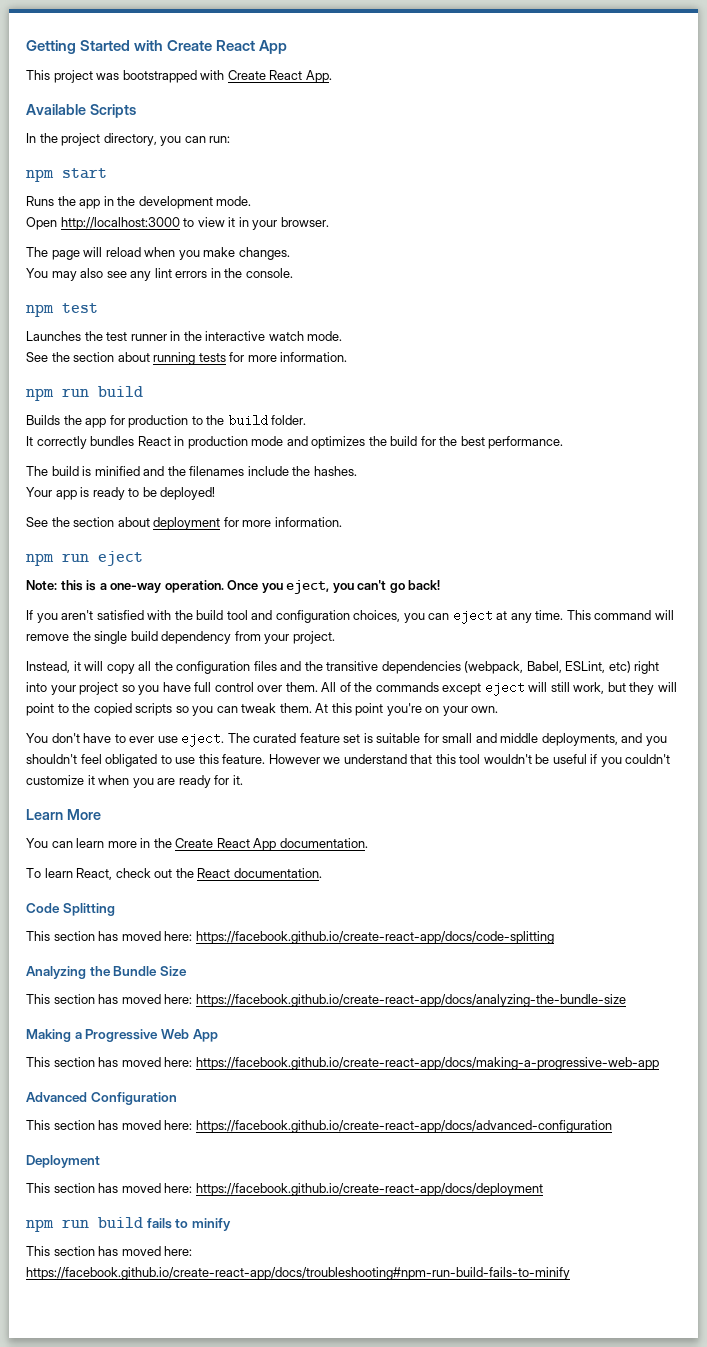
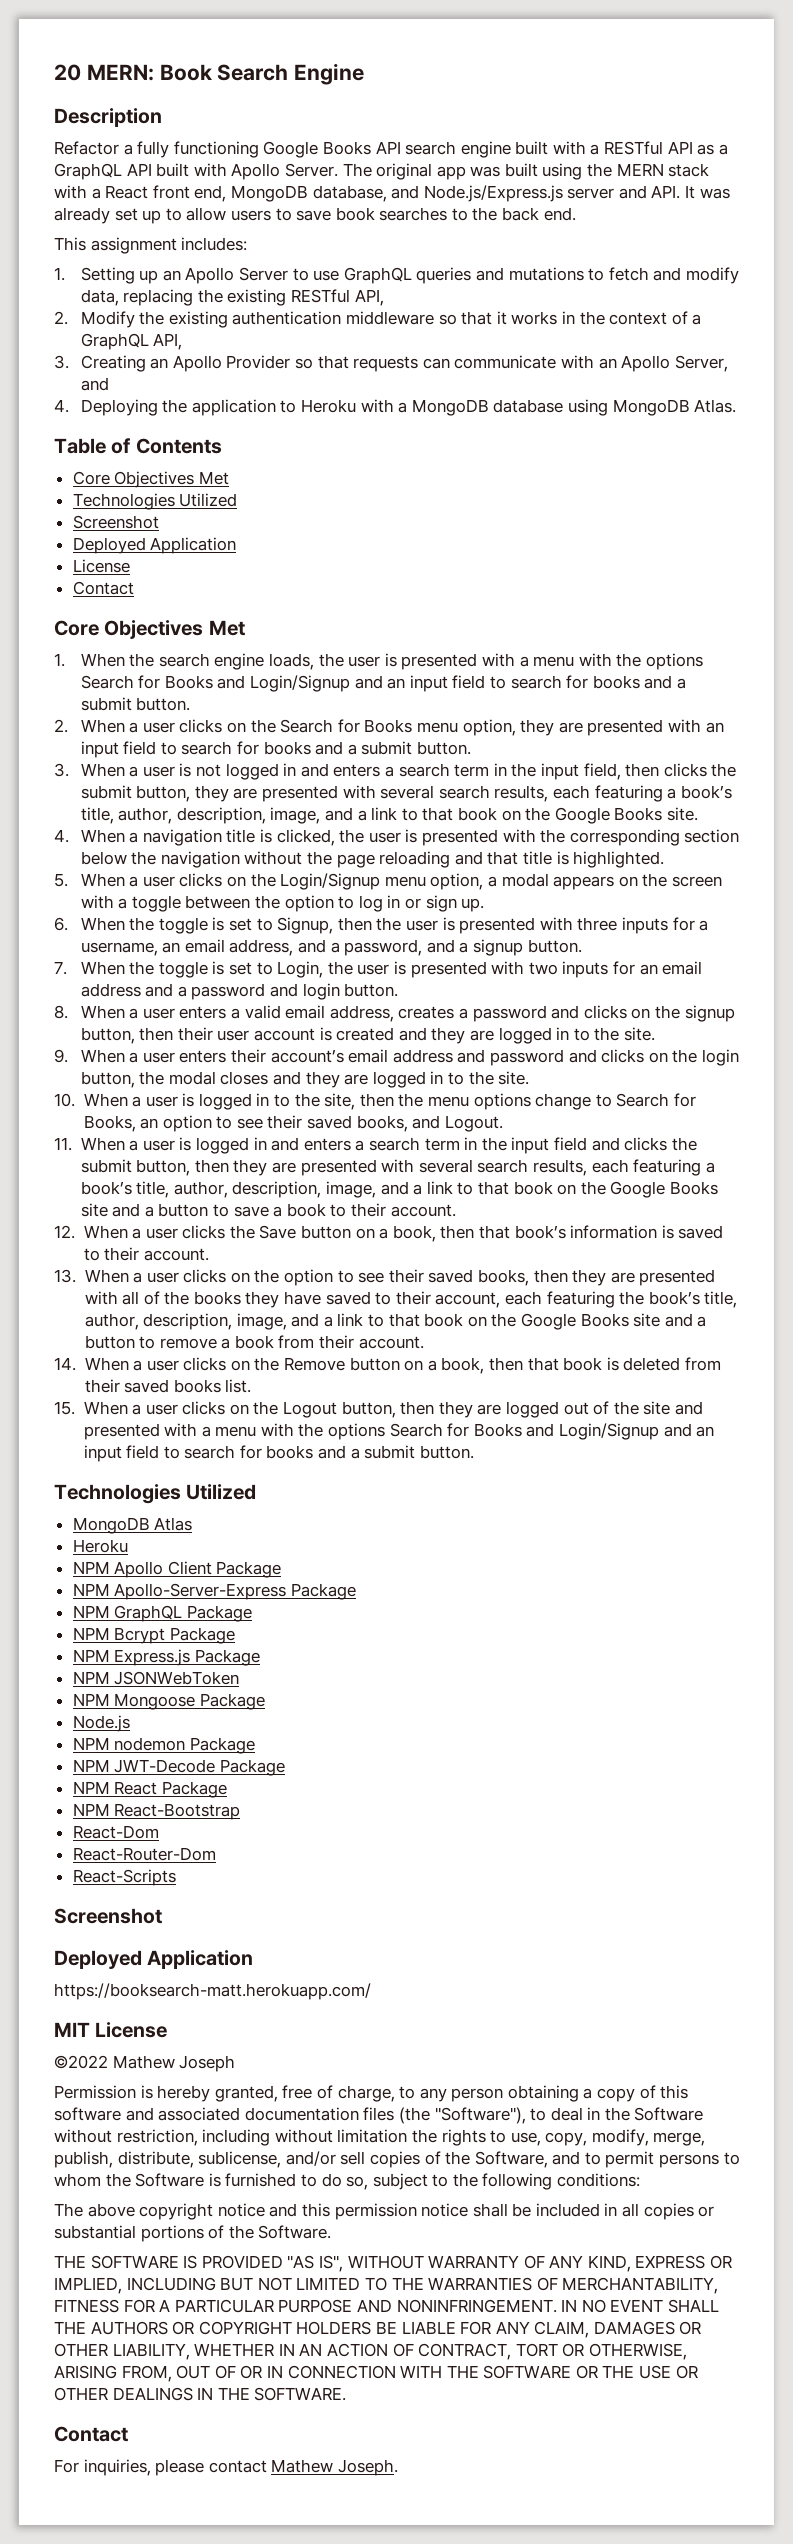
[26,40,288,54] [26,70,332,83] [26,104,136,118] [26,133,231,146] [26,168,107,182] [26,196,252,209] [26,217,329,230] [26,247,290,260] [26,268,293,281] [26,303,98,317] [26,331,343,341] [26,352,348,365] [26,386,143,401] [26,414,307,428] [26,436,564,449] [26,466,357,476] [26,487,216,500] [26,517,342,530] [26,551,143,566] [26,580,441,594] [26,609,674,624] [26,631,335,644] [26,661,660,674] [26,681,677,696] [26,703,499,716] [26,732,667,747] [26,754,671,767] [26,775,243,788] [26,809,101,820] [26,838,368,851] [26,868,322,880] [26,903,115,916] [26,931,554,944] [26,966,187,979] [26,994,626,1007] [26,1029,218,1042] [26,1057,659,1070] [26,1092,177,1105] [26,1120,612,1133] [26,1155,100,1168] [26,1183,543,1196] [26,1217,231,1232] [26,1246,193,1256] [26,1267,570,1280] Getting Started with Create React App // This project was bootstrapped with Create React App. // Available Scripts // In the project directory, you can run: // npm start // Runs the app in the development mode. // Open http://localhost:3000 to view it in your browser. // The page will reload when you make changes. // You may also see any lint errors in the console. // npm test // Launches the test runner in the interactive watch mode. // See the section about running tests for more information. // npm run build // Builds the app for production to the build folder. // It correctly bundles React in production mode and optimizes the build for the best performance. // The build is minified and the filenames include the hashes. // Your app is ready to be deployed! // See the section about deployment for more information. // npm run eject // Note: this is a one-way operation. Once you eject, you can't go back! // If you aren't satisfied with the build tool and configuration choices, you can eject at any time. This command will remove the single build dependency from your project. // Instead, it will copy all the configuration files and the transitive dependencies (webpack, Babel, ESLint, etc) right into your project so you have full control over them. All of the commands except eject will still work, but they will point to the copied scripts so you can tweak them. At this point you're on your own. // You don't have to ever use eject. The curated feature set is suitable for small and middle deployments, and you shouldn't feel obligated to use this feature. However we understand that this tool wouldn't be useful if you couldn't customize it when you are ready for it. // Learn More // You can learn more in the Create React App documentation. // To learn React, check out the React documentation. // Code Splitting // This section has moved here: https://facebook.github.io/create-react-app/docs/code-splitting // Analyzing the Bundle Size // This section has moved here: https://facebook.github.io/create-react-app/docs/analyzing-the-bundle-size // Making a Progressive Web App // This section has moved here: https://facebook.github.io/create-react-app/docs/making-a-progressive-web-app // Advanced Configuration // This section has moved here: https://facebook.github.io/create-react-app/docs/advanced-configuration // Deployment // This section has moved here: https://facebook.github.io/create-react-app/docs/deployment // npm run build fails to minify // This section has moved here: https://facebook.github.io/create-react-app/docs/troubleshooting#npm-run-build-fails-to-minify -> [54,63,365,85] [54,108,162,127] [54,141,728,158] [54,163,710,180] [54,185,730,202] [54,207,576,224] [54,237,248,254] [54,267,739,284] [80,289,384,306] [54,311,702,328] [80,333,183,350] [54,355,728,372] [80,377,109,391] [54,399,737,416] [54,438,222,454] [72,471,229,488] [72,493,238,510] [72,515,159,529] [72,537,237,554] [72,559,130,573] [72,581,134,595] [54,620,245,639] [54,653,703,670] [80,675,686,692] [80,697,191,711] [54,719,724,736] [80,741,472,758] [54,763,737,780] [80,785,732,802] [80,807,698,824] [54,829,740,846] [80,851,665,868] [54,873,722,890] [80,895,485,912] [54,917,709,934] [80,939,582,956] [54,961,703,978] [80,983,399,1000] [54,1005,735,1022] [80,1027,655,1044] [54,1049,739,1066] [80,1071,530,1088] [54,1093,696,1110] [83,1115,503,1132] [54,1137,697,1154] [80,1159,715,1176] [80,1181,718,1198] [80,1203,456,1217] [54,1225,724,1242] [83,1247,209,1261] [54,1269,716,1286] [84,1291,738,1308] [84,1313,707,1330] [84,1335,424,1349] [54,1357,721,1374] [84,1379,252,1393] [54,1401,703,1418] [83,1423,715,1440] [83,1445,474,1462] [54,1484,257,1504] [72,1517,193,1534] [72,1539,128,1553] [72,1561,282,1578] [72,1583,356,1600] [72,1605,252,1622] [72,1627,235,1644] [72,1649,260,1666] [72,1671,240,1685] [72,1693,265,1710] [72,1715,130,1732] [72,1737,255,1754] [72,1759,285,1776] [72,1781,227,1798] [72,1803,241,1820] [72,1825,159,1839] [72,1847,216,1861] [72,1869,176,1886] [54,1908,162,1924] [54,1950,254,1969] [54,1983,371,2000] [54,2022,168,2038] [54,2055,236,2072] [54,2085,689,2102] [54,2107,704,2124] [54,2129,706,2146] [54,2151,740,2168] [54,2173,641,2190] [54,2203,715,2220] [54,2225,332,2242] [54,2255,733,2272] [54,2277,719,2294] [54,2299,719,2313] [54,2321,702,2338] [54,2343,687,2360] [54,2365,698,2382] [54,2387,347,2401] [54,2426,128,2442] [54,2459,398,2476] 20 MERN: Book Search Engine // Description // Refactor a fully functioning Google Books API search engine built with a RESTful API as a GraphQL API built with Apollo Server. The original app was built using the MERN stack with a React front end, MongoDB database, and Node.js/Express.js server and API. It was already set up to allow users to save book searches to the back end. // This assignment includes: // 1. Setting up an Apollo Server to use GraphQL queries and mutations to fetch and modify data, replacing the existing RESTful API, // 2. Modify the existing authentication middleware so that it works in the context of a GraphQL API, // 3. Creating an Apollo Provider so that requests can communicate with an Apollo Server, and // 4. Deploying the application to Heroku with a MongoDB database using MongoDB Atlas. // Table of Contents // Core Objectives Met // Technologies Utilized // Screenshot // Deployed Application // License // Contact // Core Objectives Met // 1. When the search engine loads, the user is presented with a menu with the options Search for Books and Login/Signup and an input field to search for books and a submit button. // 2. When a user clicks on the Search for Books menu option, they are presented with an input field to search for books and a submit button. // 3. When a user is not logged in and enters a search term in the input field, then clicks the submit button, they are presented with several search results, each featuring a book’s title, author, description, image, and a link to that book on the Google Books site. // 4. When a navigation title is clicked, the user is presented with the corresponding section below the navigation without the page reloading and that title is highlighted. // 5. When a user clicks on the Login/Signup menu option, a modal appears on the screen with a toggle between the option to log in or sign up. // 6. When the toggle is set to Signup, then the user is presented with three inputs for a username, an email address, and a password, and a signup button. // 7. When the toggle is set to Login, the user is presented with two inputs for an email address and a password and login button. // 8. When a user enters a valid email address, creates a password and clicks on the signup button, then their user account is created and they are logged in to the site. // 9. When a user enters their account’s email address and password and clicks on the login button, the modal closes and they are logged in to the site. // 10. When a user is logged in to the site, then the menu options change to Search for Books, an option to see their saved books, and Logout. // 11. When a user is logged in and enters a search term in the input field and clicks the submit button, then they are presented with several search results, each featuring a book’s title, author, description, image, and a link to that book on the Google Books site and a button to save a book to their account. // 12. When a user clicks the Save button on a book, then that book’s information is saved to their account. // 13. When a user clicks on the option to see their saved books, then they are presented with all of the books they have saved to their account, each featuring the book’s title, author, description, image, and a link to that book on the Google Books site and a button to remove a book from their account. // 14. When a user clicks on the Remove button on a book, then that book is deleted from their saved books list. // 15. When a user clicks on the Logout button, then they are logged out of the site and presented with a menu with the options Search for Books and Login/Signup and an input field to search for books and a submit button. // Technologies Utilized // MongoDB Atlas // Heroku // NPM Apollo Client Package // NPM Apollo-Server-Express Package // NPM GraphQL Package // NPM Bcrypt Package // NPM Express.js Package // NPM JSONWebToken // NPM Mongoose Package // Node.js // NPM nodemon Package // NPM JWT-Decode Package // NPM React Package // NPM React-Bootstrap // React-Dom // React-Router-Dom // React-Scripts // Screenshot // Deployed Application // https://booksearch-matt.herokuapp.com/ // MIT License // ©2022 Mathew Joseph // Permission is hereby granted, free of charge, to any person obtaining a copy of this software and associated documentation files (the "Software"), to deal in the Software without restriction, including without limitation the rights to use, copy, modify, merge, publish, distribute, sublicense, and/or sell copies of the Software, and to permit persons to whom the Software is furnished to do so, subject to the following conditions: // The above copyright notice and this permission notice shall be included in all copies or substantial portions of the Software. // THE SOFTWARE IS PROVIDED "AS IS", WITHOUT WARRANTY OF ANY KIND, EXPRESS OR IMPLIED, INCLUDING BUT NOT LIMITED TO THE WARRANTIES OF MERCHANTABILITY, FITNESS FOR A PARTICULAR PURPOSE AND NONINFRINGEMENT. IN NO EVENT SHALL THE AUTHORS OR COPYRIGHT HOLDERS BE LIABLE FOR ANY CLAIM, DAMAGES OR OTHER LIABILITY, WHETHER IN AN ACTION OF CONTRACT, TORT OR OTHERWISE, ARISING FROM, OUT OF OR IN CONNECTION WITH THE SOFTWARE OR THE USE OR OTHER DEALINGS IN THE SOFTWARE. // Contact // For inquiries, please contact Mathew Joseph.

